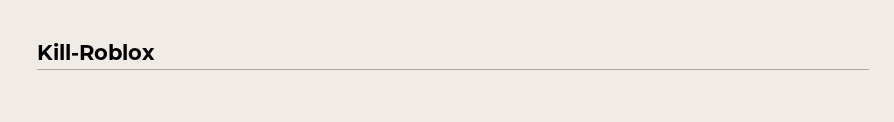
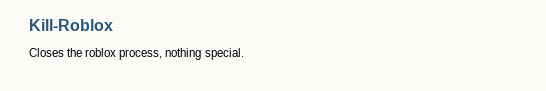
(155, 51) none -> [29,48,244,60] // Closes the roblox process, nothing special.

